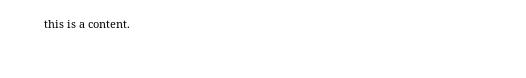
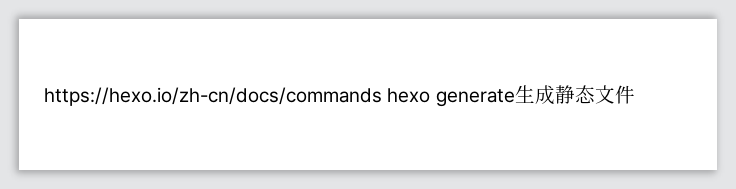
[44,20,130,28] this is a content. -> [44,85,635,107] https://hexo.io/zh-cn/docs/commands hexo generate生成静态文件

